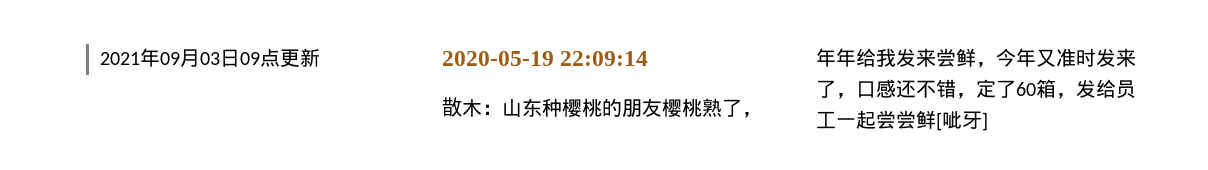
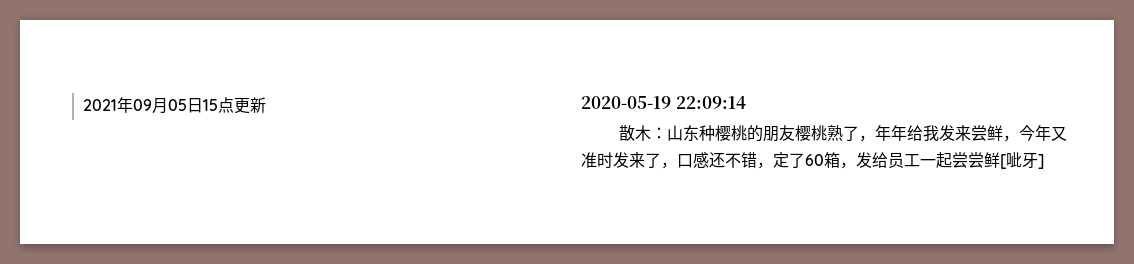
[199,49,260,67] 03日09 -> [168,98,219,113] 05日15

